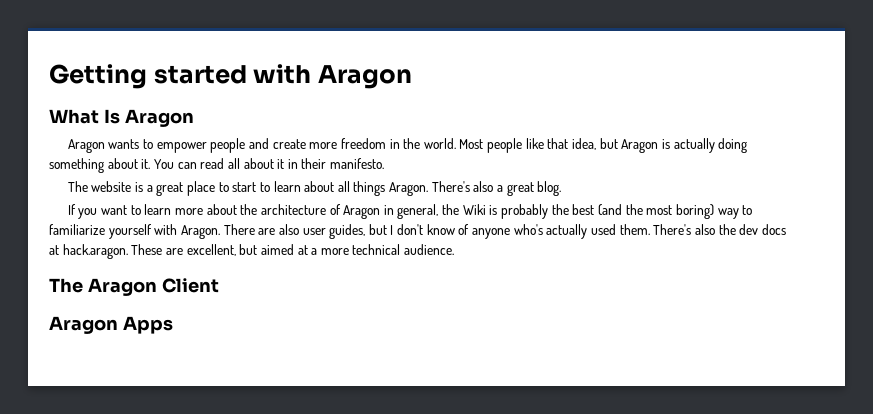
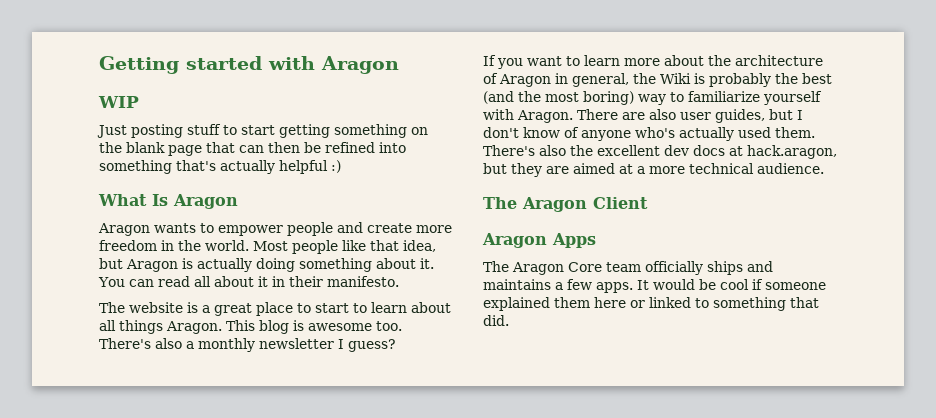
(412, 77) none -> [98,96,139,108] [97,124,428,138] [99,142,406,156] [99,160,341,174] // WIP // Just posting stuff to start getting something on the blank page that can then be refined into something that's actually helpful :)
[431,181,562,196] There's also a great blog. -> [226,320,402,334] [99,338,396,352] This blog is awesome too. There's also a monthly newsletter I guess?
(736, 229) none -> [597,145,660,156] excellent
[62,244,258,259] hack.aragon. These are excellent, but -> [747,145,837,159] [483,163,569,177] hack.aragon, but they are
(173, 325) none -> [483,261,773,275] [483,279,826,293] [483,297,819,311] [483,315,509,326] // The Aragon Core team officially ships and maintains a few apps. It would be cool if someone explained them here or linked to something that did.

